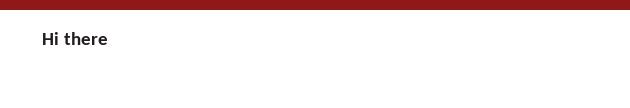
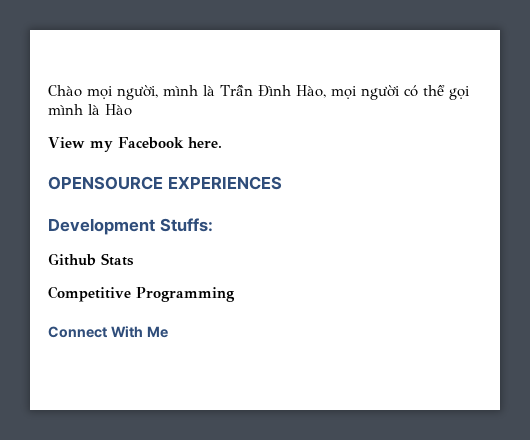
[42,32,108,45] Hi there -> [48,85,470,100] [48,104,132,116] [48,137,222,152] [48,176,282,190] [48,218,213,235] [48,253,134,266] [48,286,235,302] [48,326,168,338] Chào mọi người, mình là Trần Đình Hào, mọi người có thể gọi mình là Hào // View my Facebook here. // OPENSOURCE EXPERIENCES // Development Stuffs: // Github Stats // Competitive Programming // Connect With Me

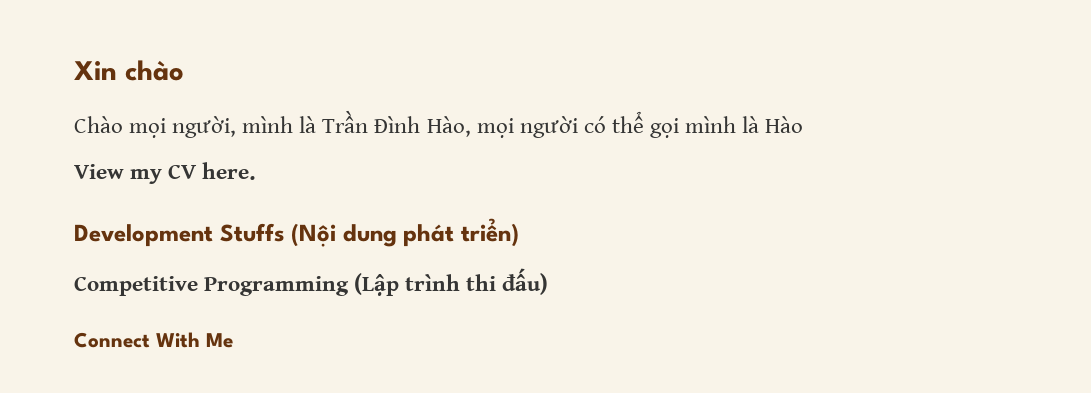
(48, 91) none -> [74,60,184,81] Xin chào //
[118,137,184,149] Facebook -> [168,164,198,179] CV
[48,176,282,190] // OPENSOURCE EXPERIENCES -> (257, 171) none
[159,218,213,232] [48,253,134,266] [48,286,235,302] Stuffs: // Github Stats // Competitive Programming -> [219,218,520,247] [74,268,549,296] Stuffs (Nội dung phát triển) // Competitive Programming (Lập trình thi đấu)

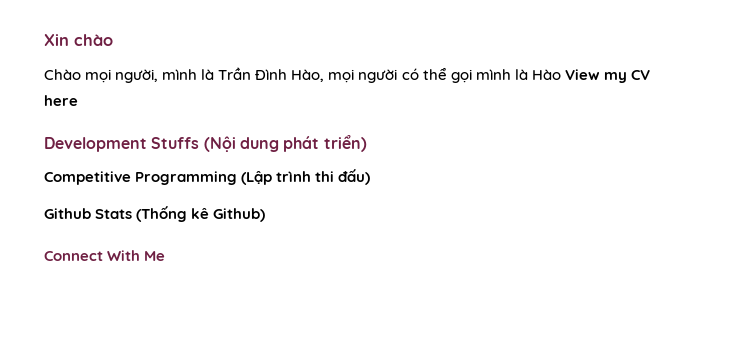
(804, 124) // -> (561, 74) none
[202,162,257,180] here. -> [44,95,78,106] here
(549, 281) none -> [44,206,266,222] // Github Stats (Thống kê Github)

